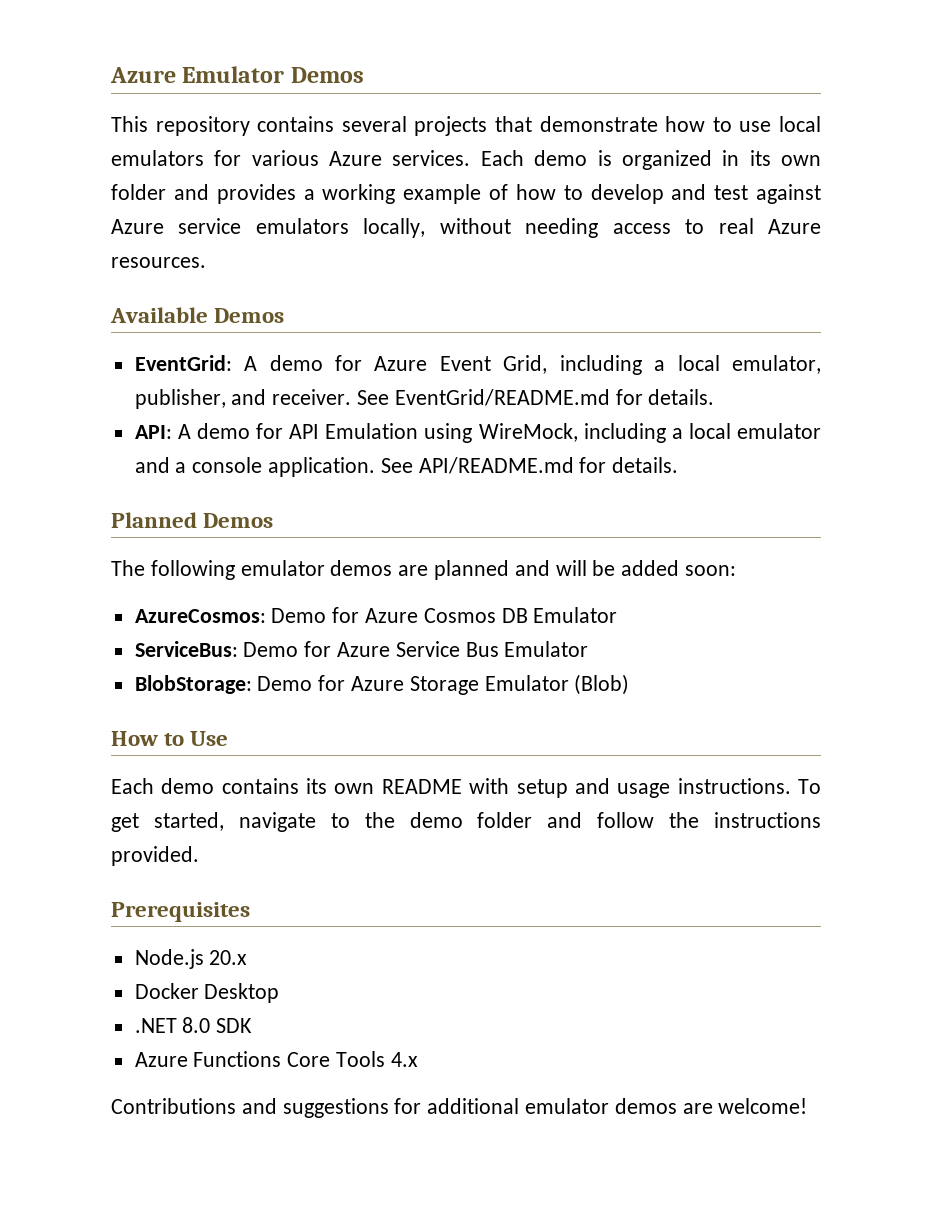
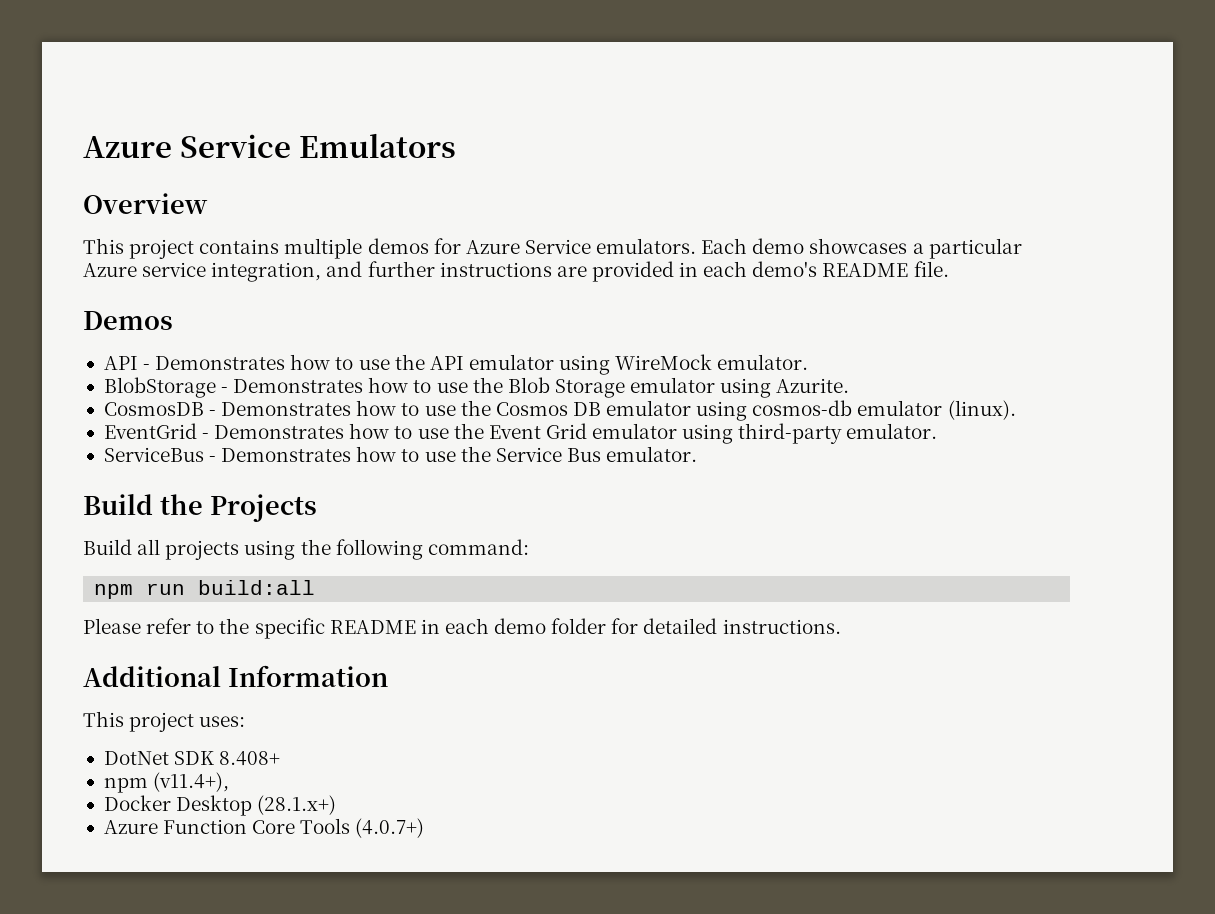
[110,66,364,83] [111,116,822,136] [111,150,822,170] [111,184,821,204] [111,218,822,238] [111,257,206,268] [110,307,285,323] [134,355,822,375] [134,389,715,409] [134,423,821,443] [134,457,679,477] [111,512,274,528] [111,560,737,580] [134,607,618,623] [134,641,589,657] [134,674,630,695] [111,731,229,746] [111,778,822,798] [111,812,821,832] [111,846,199,866] [111,902,250,922] [134,949,248,969] Azure Emulator Demos // This repository contains several projects that demonstrate how to use local emulators for various Azure services. Each demo is organized in its own folder and provides a working example of how to develop and test against Azure service emulators locally, without needing access to real Azure resources. // Available Demos // EventGrid: A demo for Azure Event Grid, including a local emulator, publisher, and receiver. See EventGrid/README.md for details. // API: A demo for API Emulation using WireMock, including a local emulator and a console application. See API/README.md for details. // Planned Demos // The following emulator demos are planned and will be added soon: // AzureCosmos: Demo for Azure Cosmos DB Emulator // ServiceBus: Demo for Azure Service Bus Emulator // BlobStorage: Demo for Azure Storage Emulator (Blob) // How to Use // Each demo contains its own README with setup and usage instructions. To get started, navigate to the demo folder and follow the instructions provided. // Prerequisites // Node.js 20.x -> [83,133,456,158] [83,193,208,214] [83,238,1022,259] [83,261,949,282] [83,311,173,330] [103,354,809,375] [103,377,850,398] [103,400,1016,421] [103,423,938,444] [103,446,698,462] [83,494,317,522] [83,539,529,560] [94,580,316,599] [83,618,841,639] [83,665,388,687] [83,711,246,732] [103,751,281,766] [103,772,230,793] Azure Service Emulators // Overview // This project contains multiple demos for Azure Service emulators. Each demo showcases a particular Azure service integration, and further instructions are provided in each demo's README file. // Demos // API - Demonstrates how to use the API emulator using WireMock emulator. // BlobStorage - Demonstrates how to use the Blob Storage emulator using Azurite. // CosmosDB - Demonstrates how to use the Cosmos DB emulator using cosmos-db emulator (linux). // EventGrid - Demonstrates how to use the Event Grid emulator using third-party emulator. // ServiceBus - Demonstrates how to use the Service Bus emulator. // Build the Projects // Build all projects using the following command: // npm run build:all // Please refer to the specific README in each demo folder for detailed instructions. // Additional Information // This project uses: // DotNet SDK 8.408+ // npm (v11.4+),
[134,1017,253,1033] [134,1051,282,1067] // .NET 8.0 SDK // Azure Functions -> [257,795,337,815] [103,819,248,834] (28.1.x+) // Azure Function
[390,1052,418,1067] [111,1098,808,1118] 4.x // Contributions and suggestions for additional emulator demos are welcome! -> [355,818,425,838] (4.0.7+)

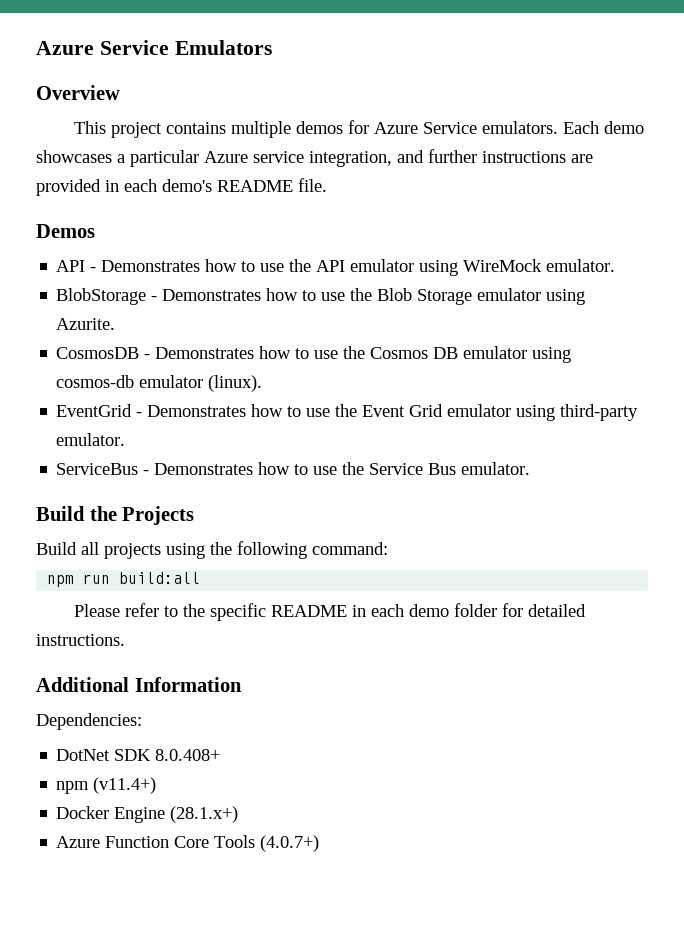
[83,711,246,732] This project uses: -> [36,713,142,730] Dependencies:
[219,751,281,766] [103,772,230,793] 8.408+ // npm (v11.4+), -> [155,749,221,761] [56,777,157,794] 8.0.408+ // npm (v11.4+)
[176,795,253,816] Desktop -> [114,807,166,823] Engine

